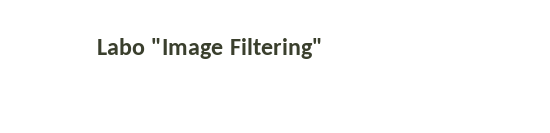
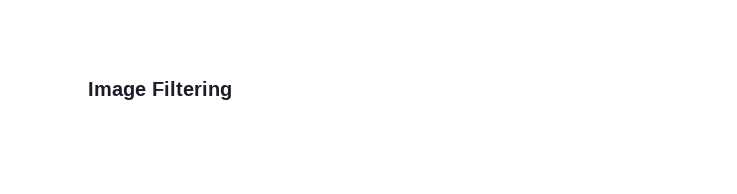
[97,38,323,59] Labo "Image Filtering" -> [88,81,232,100] Image Filtering

